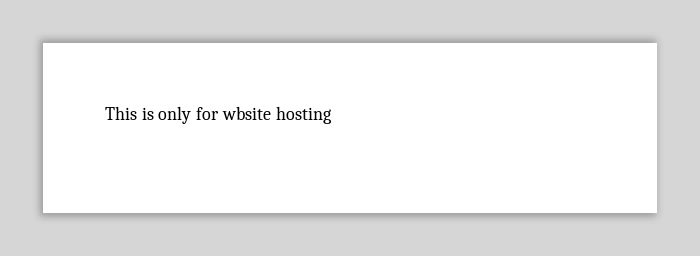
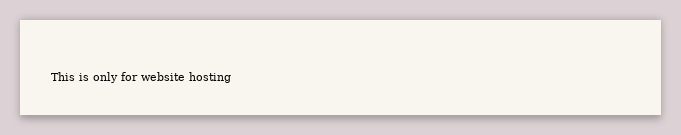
[221,106,271,120] wbsite -> [141,72,185,81] website

